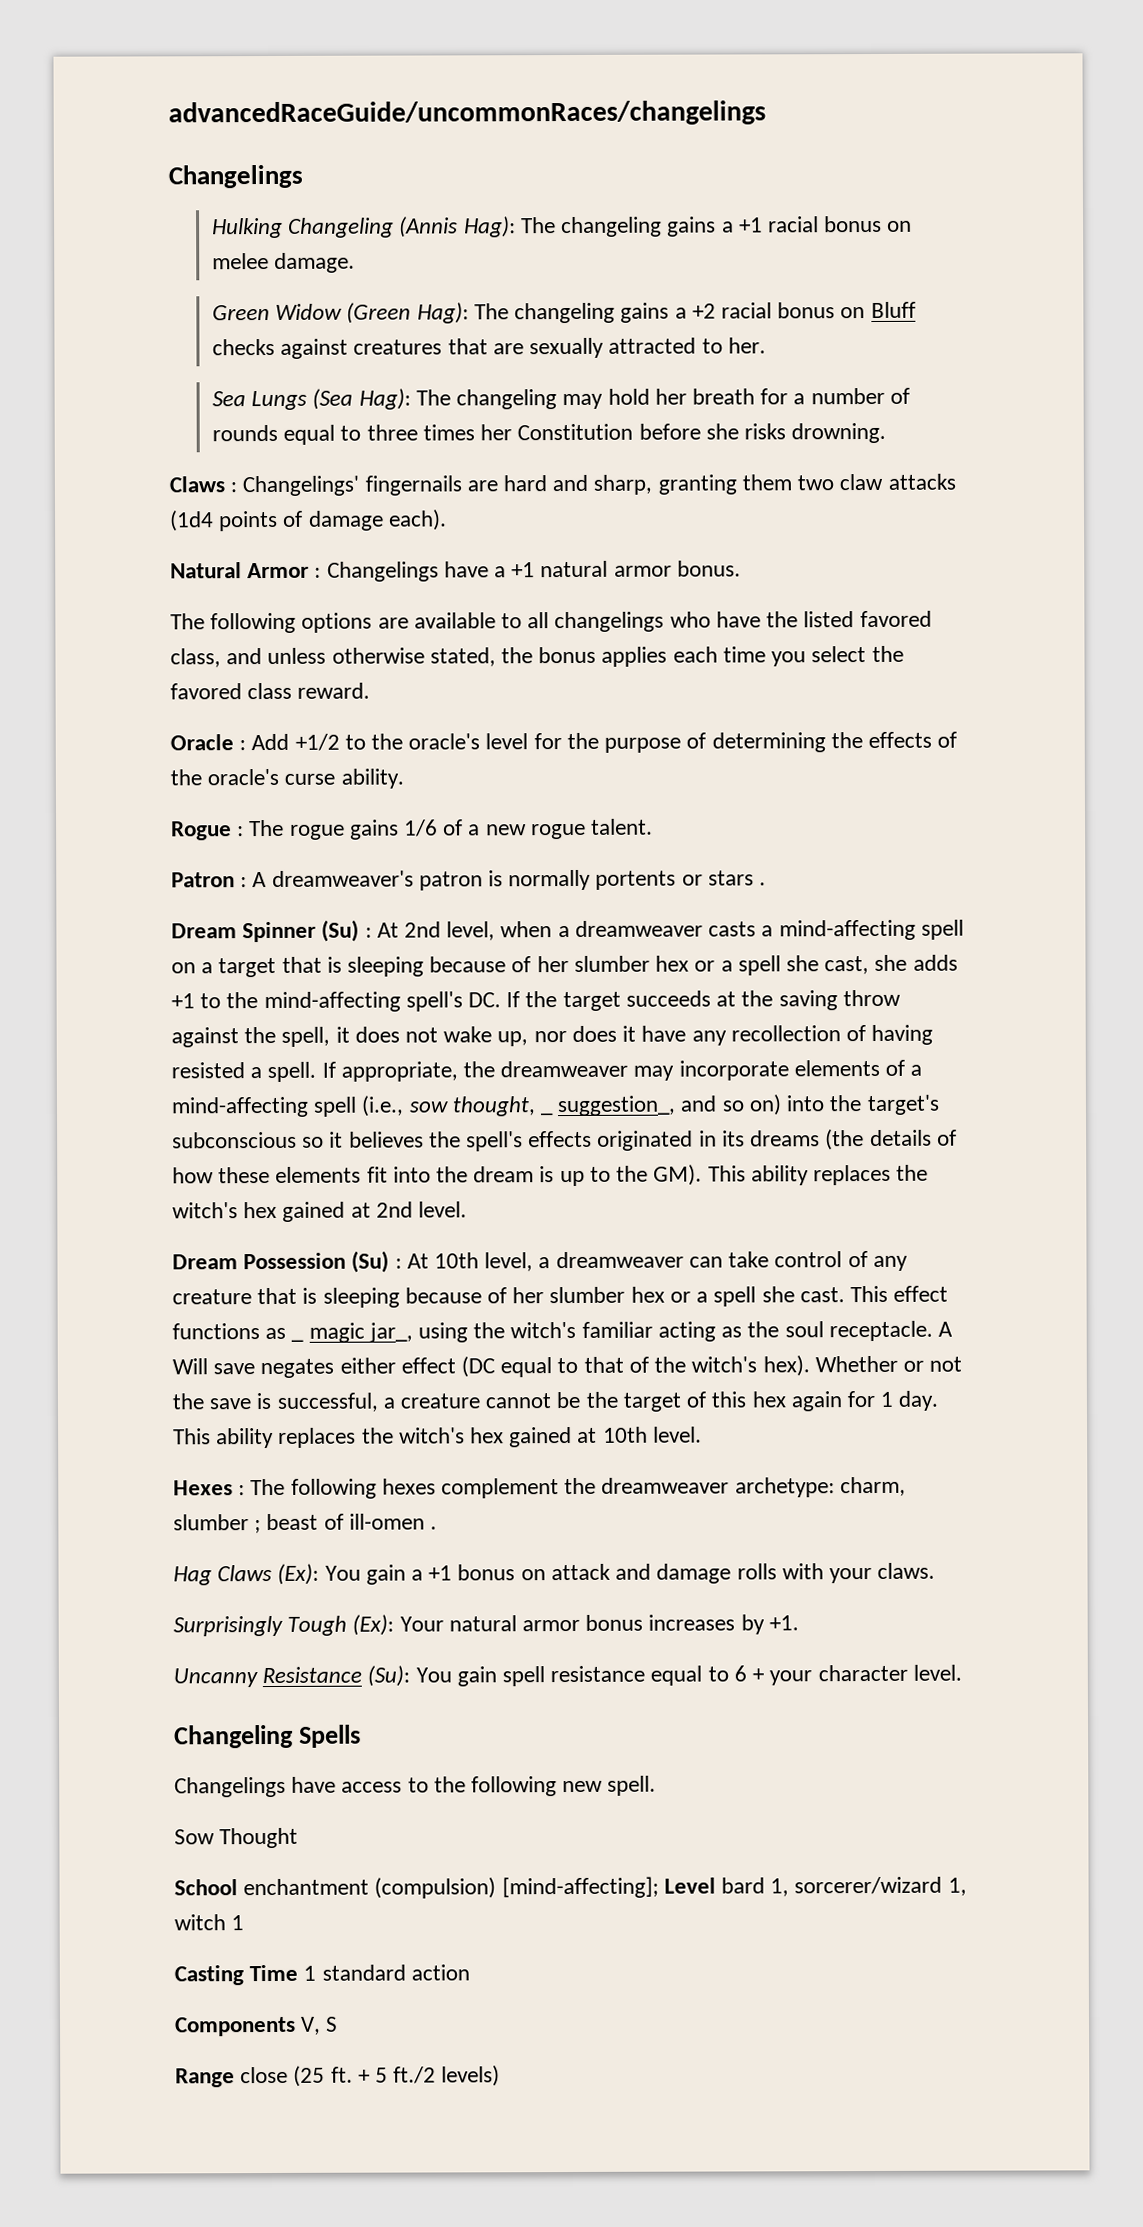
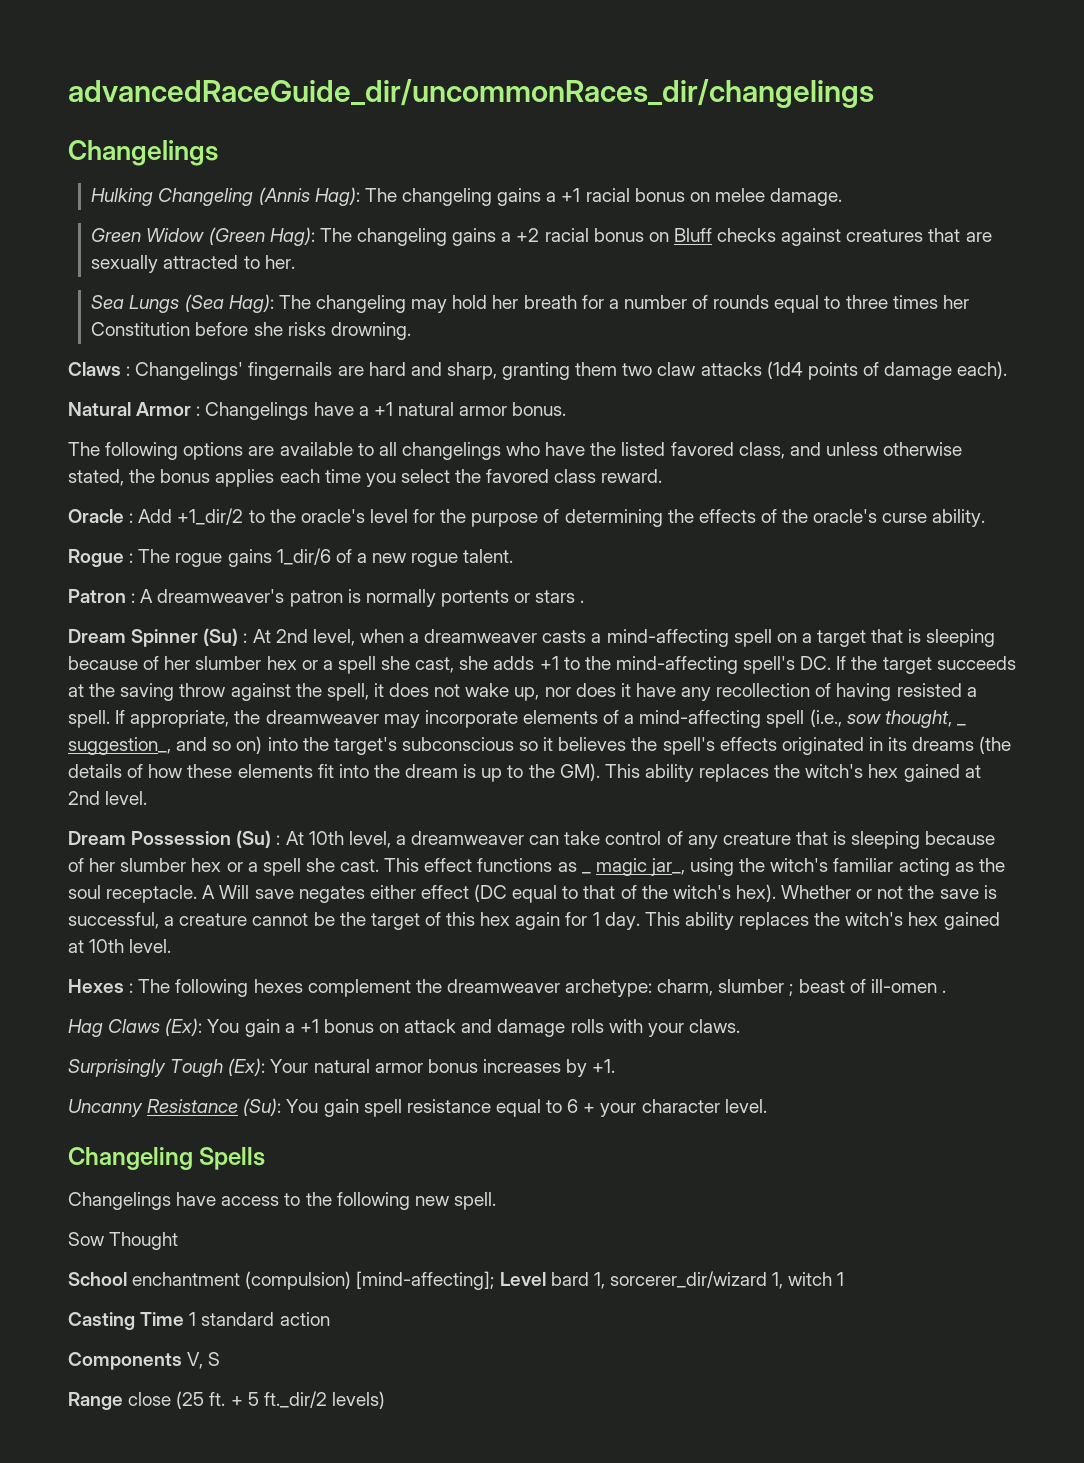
[168,100,766,127] advancedRaceGuide/uncommonRaces/changelings -> [68,79,874,108] advancedRaceGuide_dir/uncommonRaces_dir/changelings
[294,733,340,751] +1/2 -> [177,508,244,525] +1_dir/2
[404,819,439,837] 1/6 -> [276,548,331,565] 1_dir/6
[794,1876,943,1895] sorcerer/wizard -> [609,1271,767,1288] sorcerer_dir/wizard
[393,2066,437,2084] ft./2 -> [263,1391,327,1408] ft._dir/2

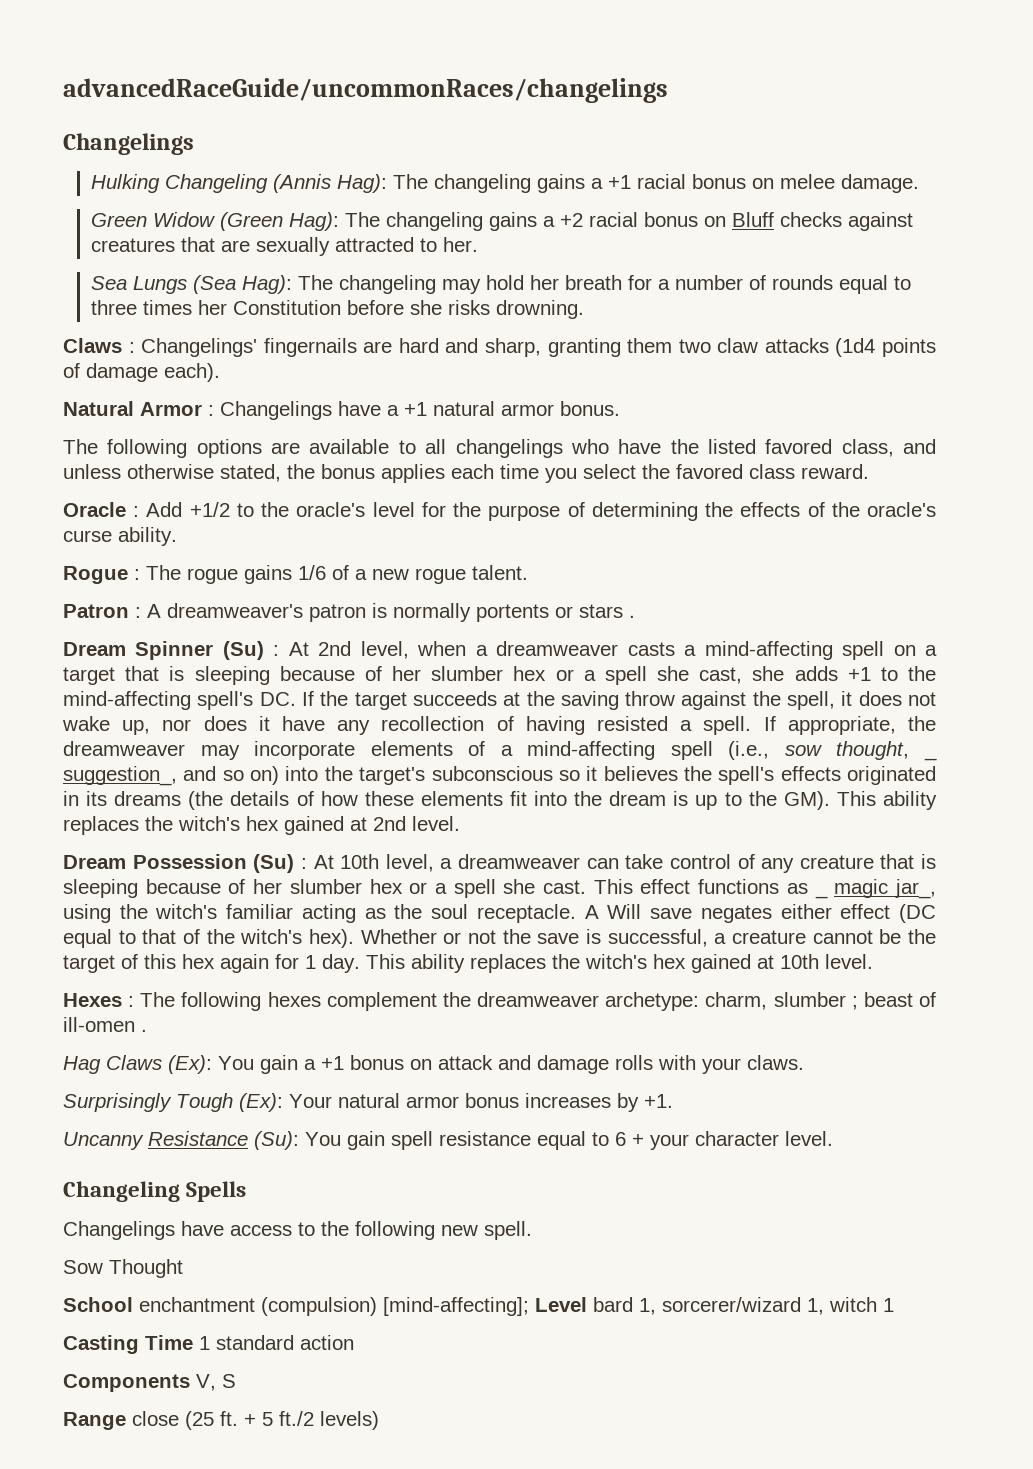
[68,79,874,108] advancedRaceGuide_dir/uncommonRaces_dir/changelings -> [63,78,668,103] advancedRaceGuide/uncommonRaces/changelings
[177,508,244,525] +1_dir/2 -> [189,502,230,517] +1/2
[276,548,331,565] 1_dir/6 -> [298,565,326,580] 1/6
[609,1271,767,1288] sorcerer_dir/wizard -> [662,1297,801,1312] sorcerer/wizard
[263,1391,327,1408] ft._dir/2 -> [279,1411,314,1426] ft./2

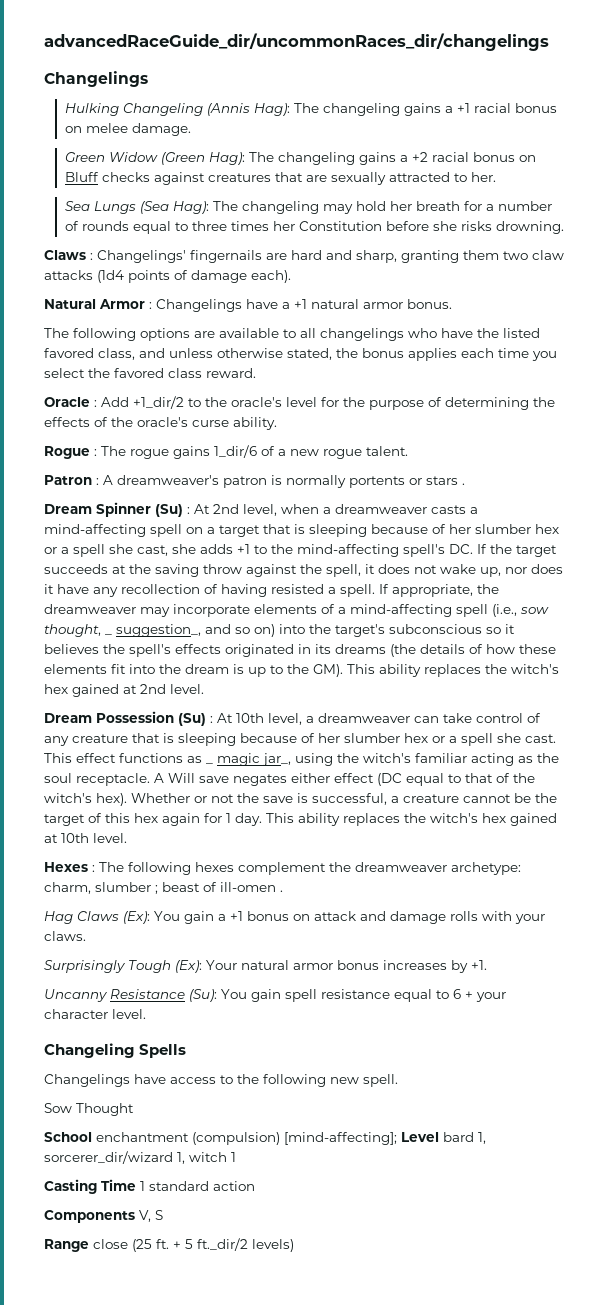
[63,78,668,103] advancedRaceGuide/uncommonRaces/changelings -> [44,33,549,51] advancedRaceGuide_dir/uncommonRaces_dir/changelings
[189,502,230,517] +1/2 -> [133,396,184,409] +1_dir/2
[298,565,326,580] 1/6 -> [214,445,257,458] 1_dir/6
[662,1297,801,1312] sorcerer/wizard -> [44,1151,173,1164] sorcerer_dir/wizard
[279,1411,314,1426] ft./2 -> [197,1238,248,1251] ft._dir/2

